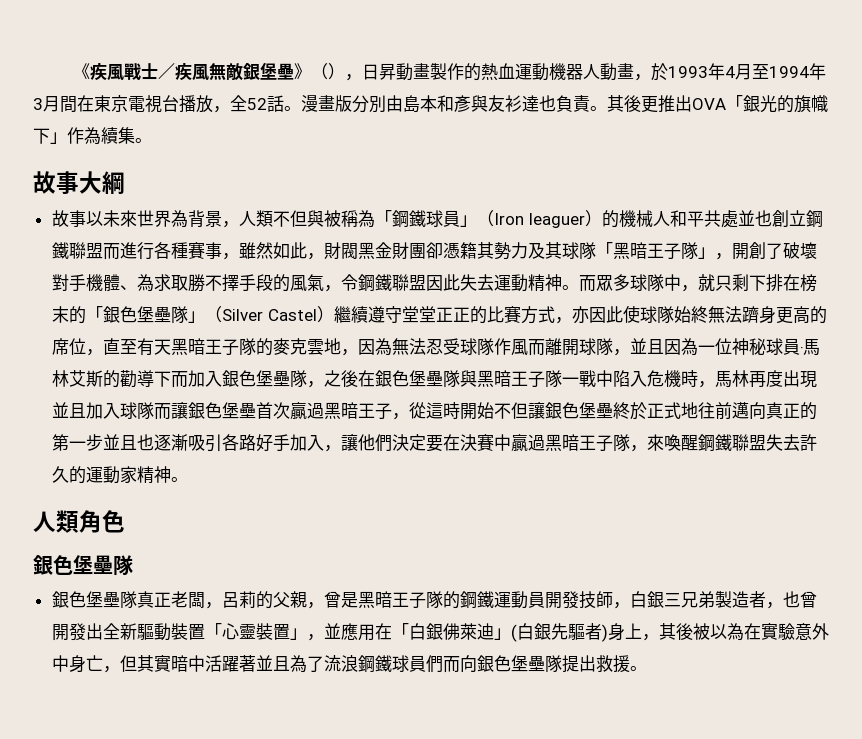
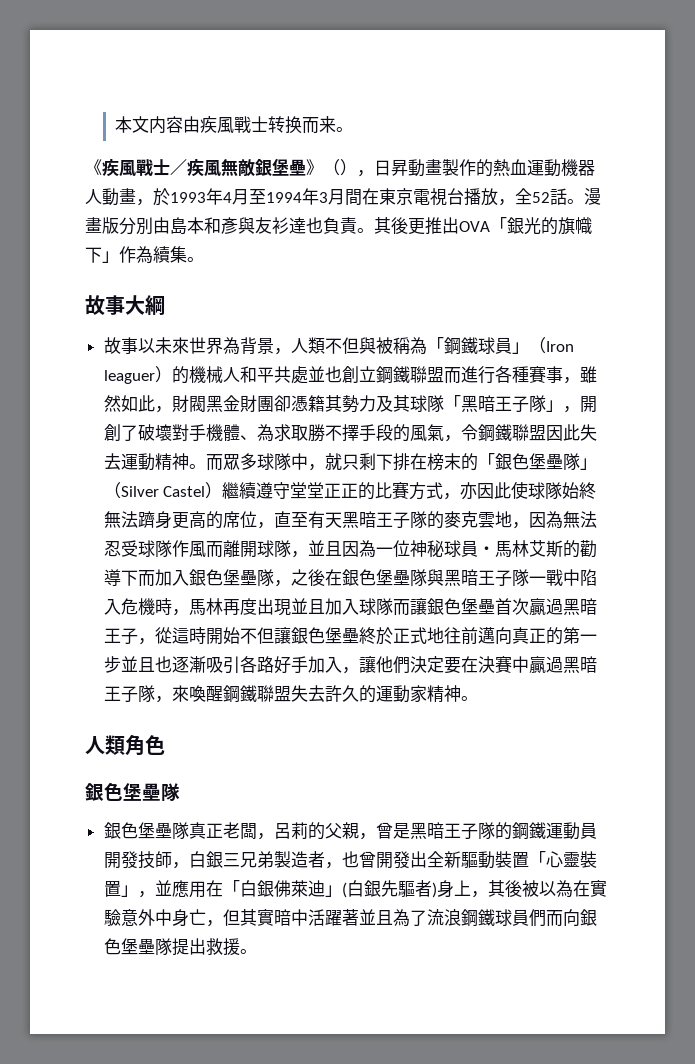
(73, 71) none -> [115,116,354,134] 本文内容由疾風戰士转换而来。 //

